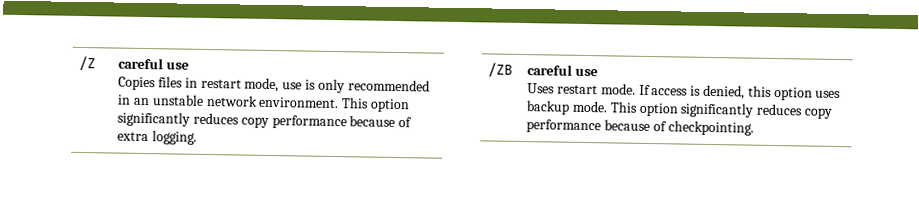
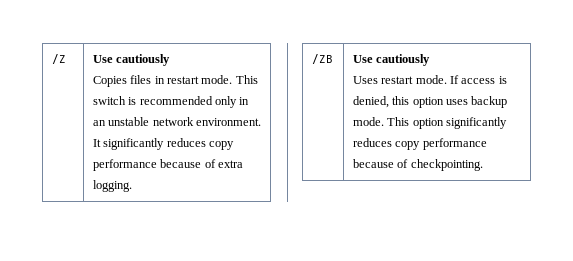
[118,57,190,70] careful use -> [92,54,171,66] Use cautiously
[244,77,430,94] mode, use is only recommended -> [201,75,258,84] [92,96,238,108] mode. This switch is recommended only
[341,97,411,113] This option -> [92,139,101,147] It
[527,64,599,77] careful use -> [352,54,431,66] Use cautiously

